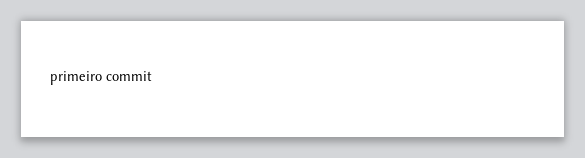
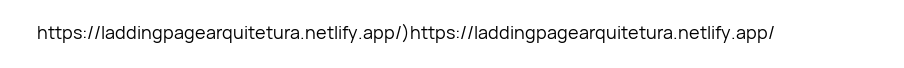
[50,71,152,85] primeiro commit -> [37,23,775,43] https://laddingpagearquitetura.netlify.app/)https://laddingpagearquitetura.netlify.app/

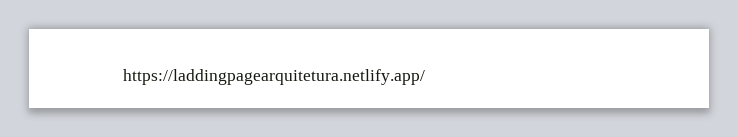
[37,23,775,43] https://laddingpagearquitetura.netlify.app/)https://laddingpagearquitetura.netlify.app/ -> [123,69,425,85] https://laddingpagearquitetura.netlify.app/

